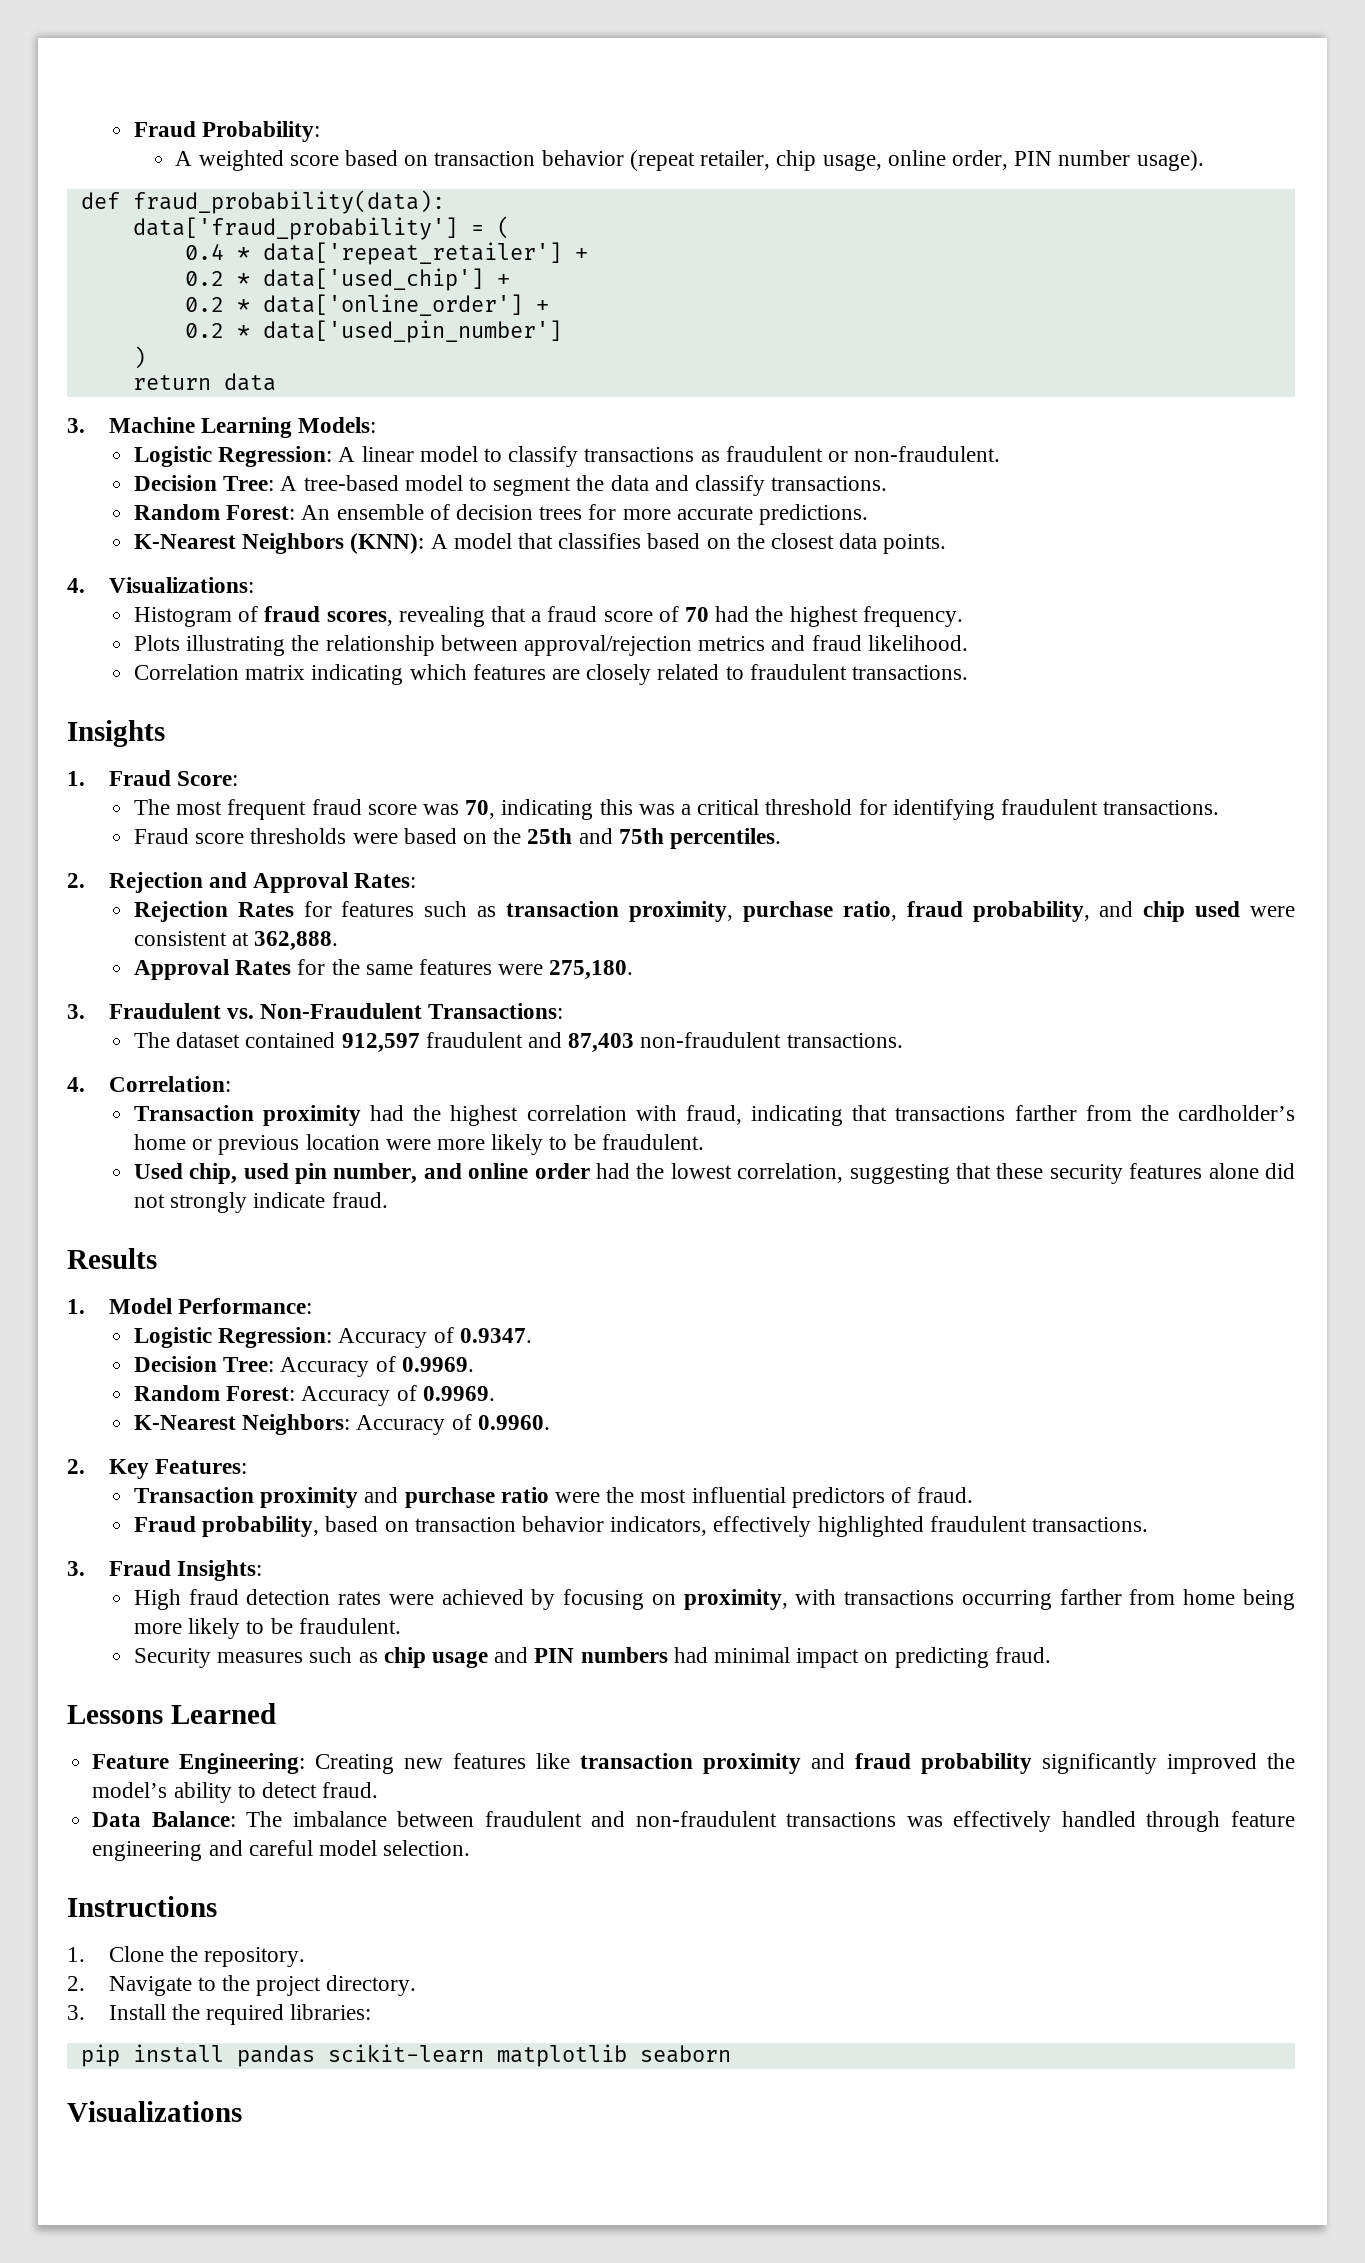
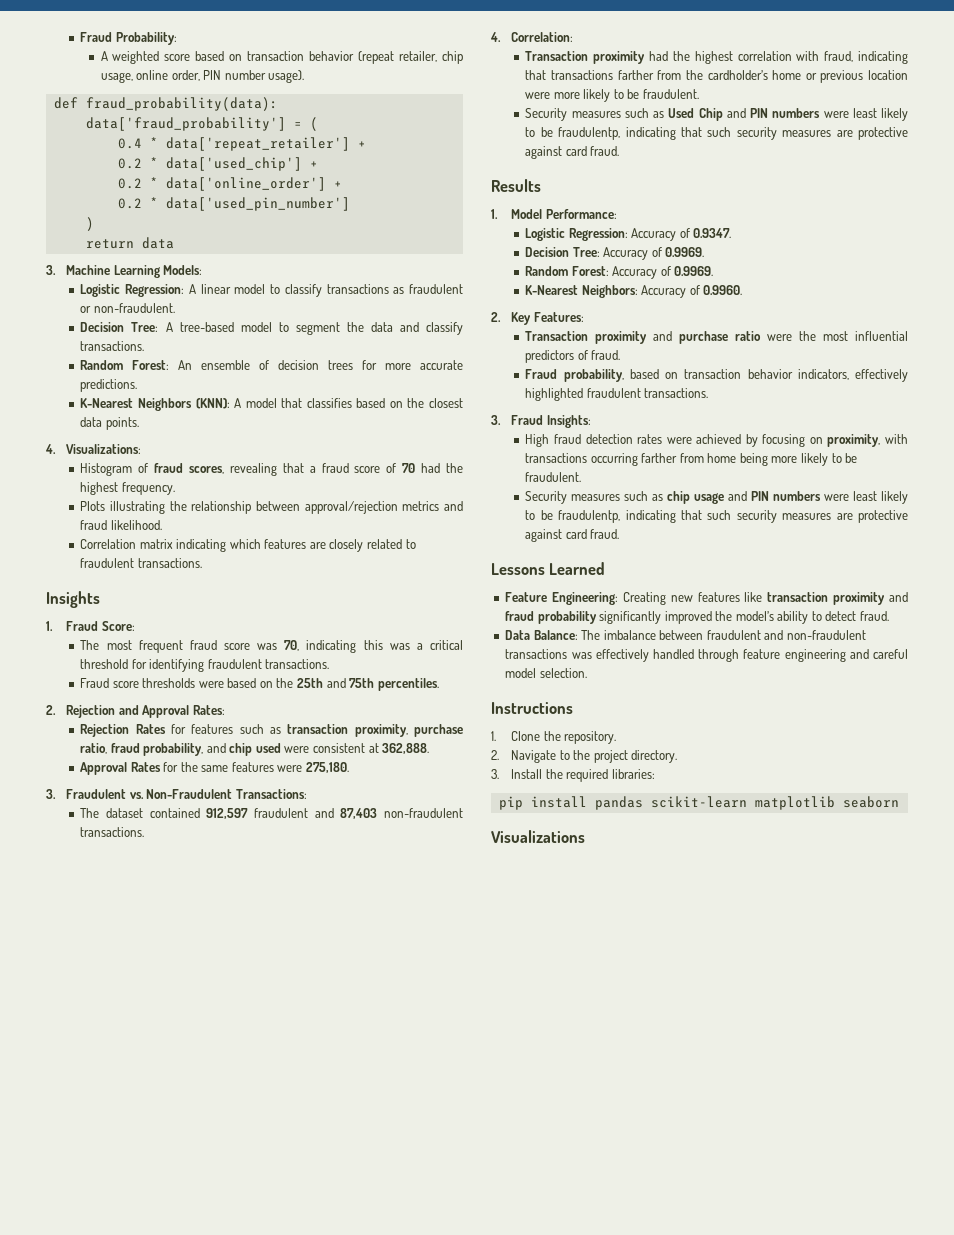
[133,1163,1296,1184] [133,1192,326,1213] Used chip, used pin number, and online order had the lowest correlation, suggesting that these security features alone did not strongly indicate -> [525,108,909,121] [525,127,909,140] [525,146,587,159] Security measures such as Used Chip and PIN numbers were least likely to be fraudulentp, indicating that such security measures are protective against card
[673,1647,989,1668] had minimal impact on predicting -> [824,491,908,504] [525,510,909,523] [525,529,587,542] were least likely to be fraudulentp, indicating that such security measures are protective against card

